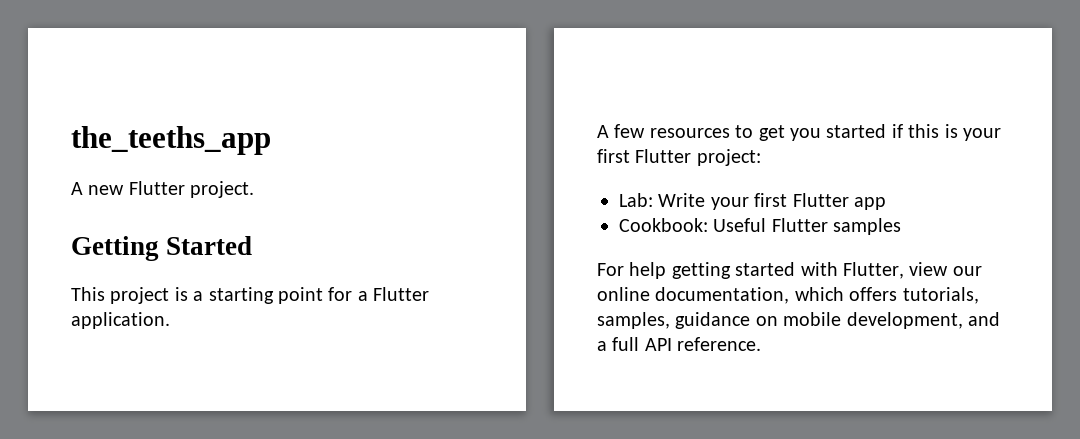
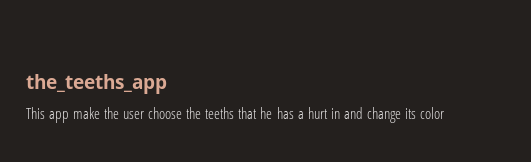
[71,181,255,198] [71,236,253,261] [71,287,430,304] [71,312,170,329] [597,124,1001,141] [597,149,761,166] [619,193,886,210] [619,218,902,235] [597,262,982,279] [597,287,979,304] [597,312,1000,329] [597,337,762,351] A new Flutter project. // Getting Started // This project is a starting point for a Flutter application. // A few resources to get you started if this is your first Flutter project: // Lab: Write your first Flutter app // Cookbook: Useful Flutter samples // For help getting started with Flutter, view our online documentation, which offers tutorials, samples, guidance on mobile development, and a full API reference. -> [26,107,444,123] This app make the user choose the teeths that he has a hurt in and change its color

